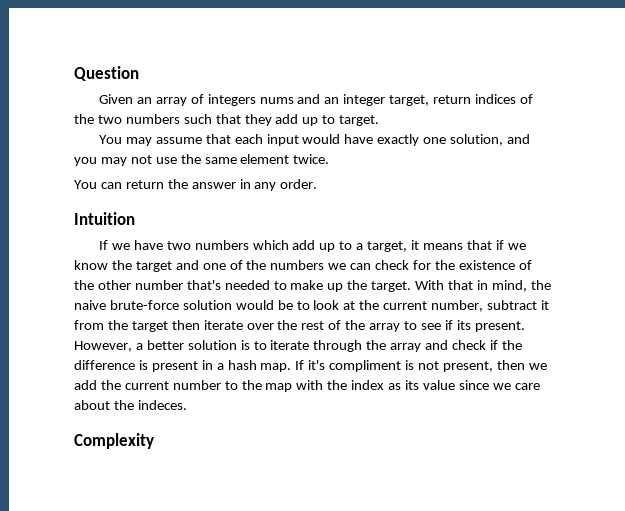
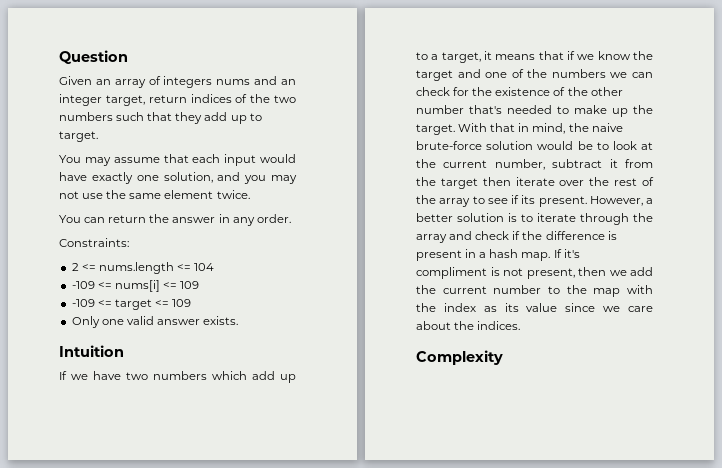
(318, 184) none -> [59,238,129,247] [71,262,215,274] [71,280,200,292] [71,299,192,310] [71,316,239,328] // Constraints: // 2 <= nums.length <= 104 // -109 <= nums[i] <= 109 // -109 <= target <= 109 // Only one valid answer exists.
[137,400,187,410] indeces. -> [477,321,521,330] indices.

